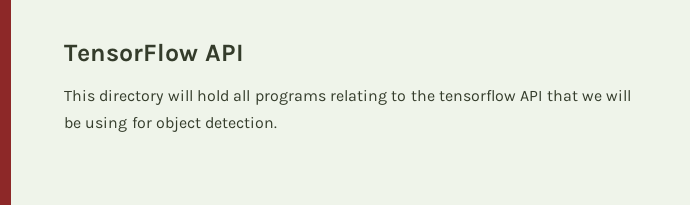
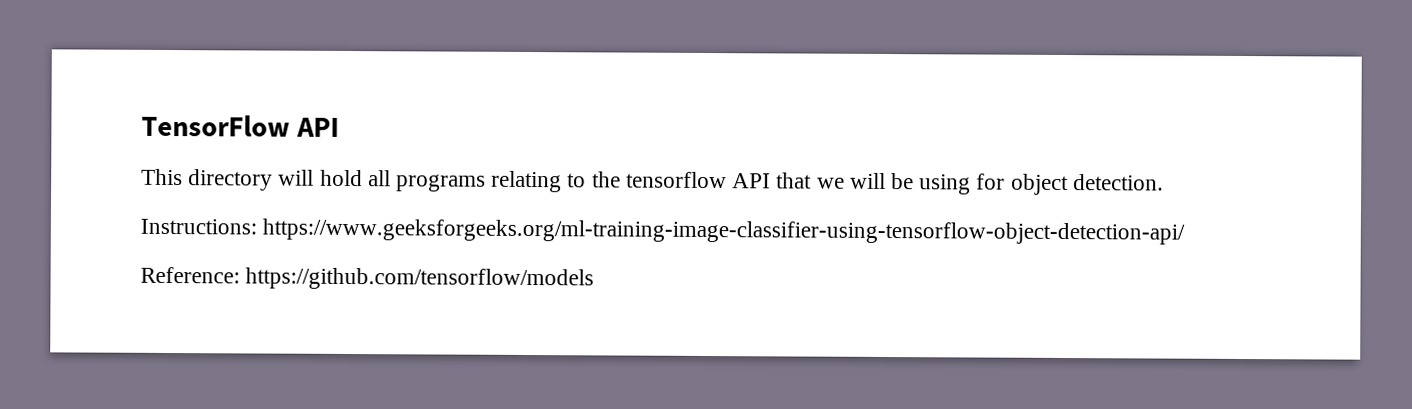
(278, 122) none -> [140,218,1186,245] [140,266,595,291] // Instructions: https://www.geeksforgeeks.org/ml-training-image-classifier-using-tensorflow-object-detection-api/ // Reference: https://github.com/tensorflow/models

